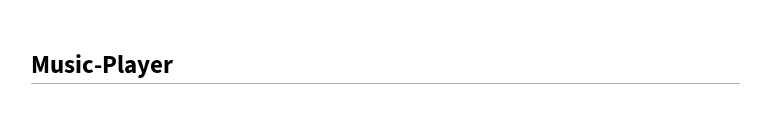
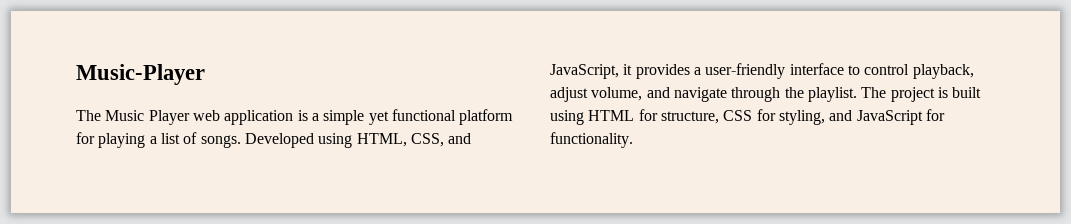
(173, 66) none -> [76,109,514,125] [76,132,472,148] [550,63,974,79] [550,87,982,102] [550,109,945,125] [550,132,633,148] // The Music Player web application is a simple yet functional platform for playing a list of songs. Developed using HTML, CSS, and JavaScript, it provides a user-friendly interface to control playback, adjust volume, and navigate through the playlist. The project is built using HTML for structure, CSS for styling, and JavaScript for functionality.

